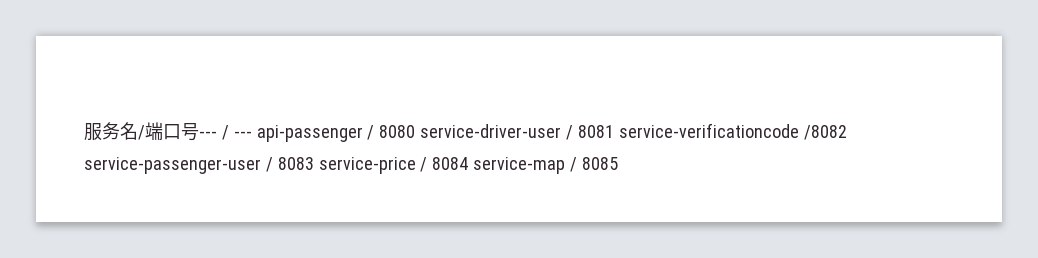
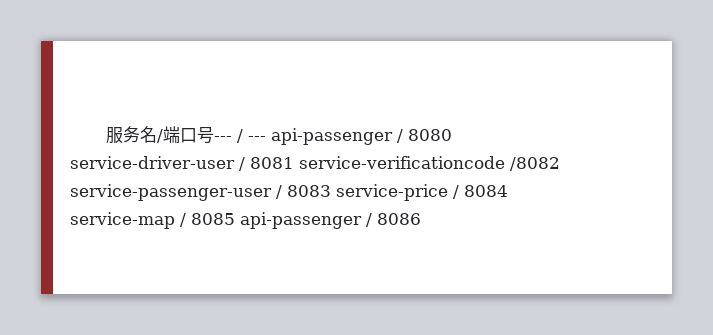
(618, 163) none -> [240,212,421,229] api-passenger / 8086

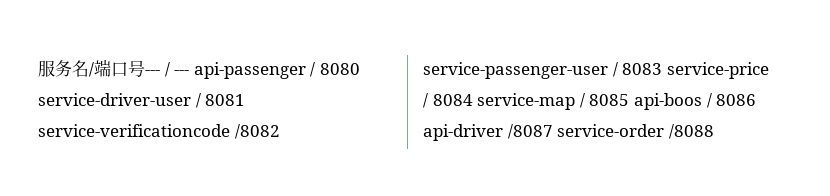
[240,212,362,229] api-passenger -> [633,93,702,110] api-boos
(421, 219) none -> [423,124,714,141] api-driver /8087 service-order /8088

